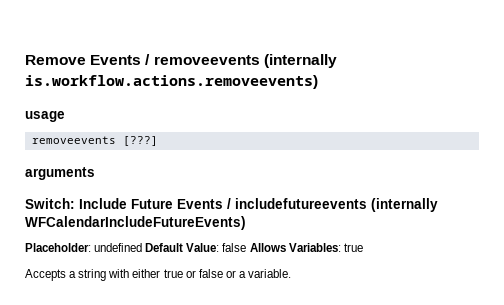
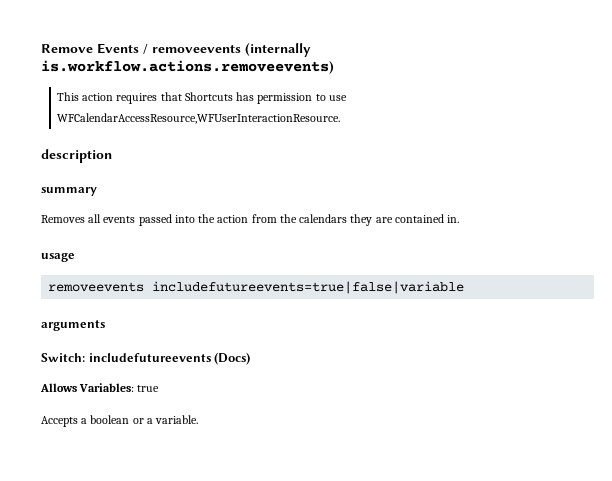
(318, 82) none -> [56,92,347,104] [56,113,340,124] [41,149,112,163] [41,187,97,196] [41,214,460,226] // This action requires that Shortcuts has permission to use WFCalendarAccessResource,WFUserInteractionResource. // description // summary // Removes all events passed into the action from the calendars they are contained in.
[122,136,158,146] [???] -> [152,281,465,294] includefutureevents=true|false|variable
[79,198,438,212] [25,216,246,230] [25,243,247,252] Include Future Events / includefutureevents (internally WFCalendarIncludeFutureEvents) // Placeholder: undefined Default Value: false -> [88,352,251,365] includefutureevents (Docs) //
[78,269,223,281] string with either true or false -> [90,415,130,424] boolean

